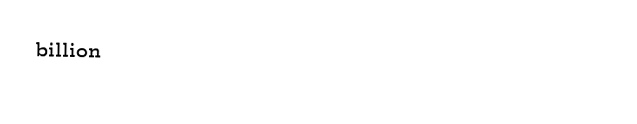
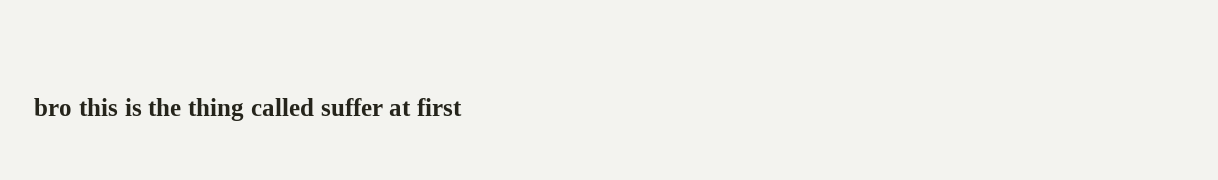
[35,42,102,58] billion -> [34,98,462,121] bro this is the thing called suffer at first

